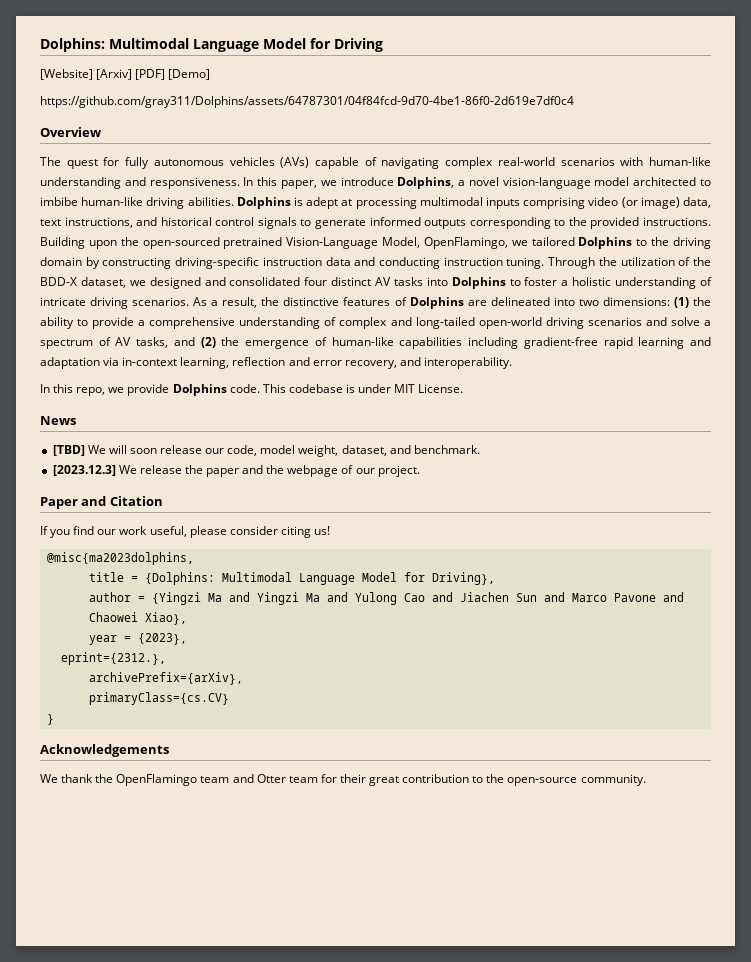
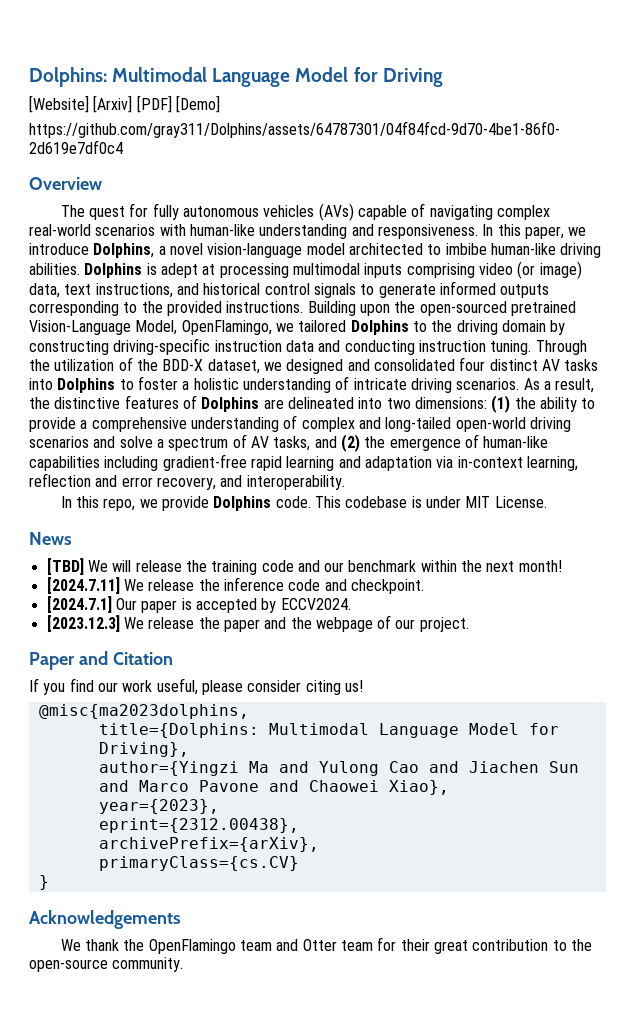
[129,445,480,457] soon release our code, model weight, dataset, and benchmark. -> [135,560,562,575] [46,577,424,594] [46,596,351,613] release the training code and our benchmark within the next month! // [2024.7.11] We release the inference code and checkpoint. // [2024.7.1] Our paper is accepted by ECCV2024.
[88,572,215,585] title = {Dolphins: -> [98,723,259,738] title={Dolphins:
[88,592,299,605] author = {Yingzi Ma and Yingzi -> [98,761,239,776] author={Yingzi
[88,633,187,645] [60,652,166,665] year = {2023}, // eprint={2312.}, -> [98,799,219,814] [98,818,299,833] year={2023}, // eprint={2312.00438},

